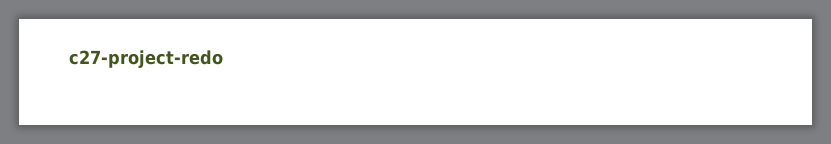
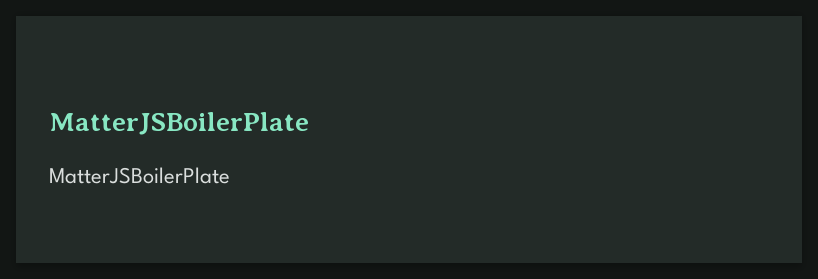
[69,50,223,68] c27-project-redo -> [49,112,309,135] [49,167,230,184] MatterJSBoilerPlate // MatterJSBoilerPlate

